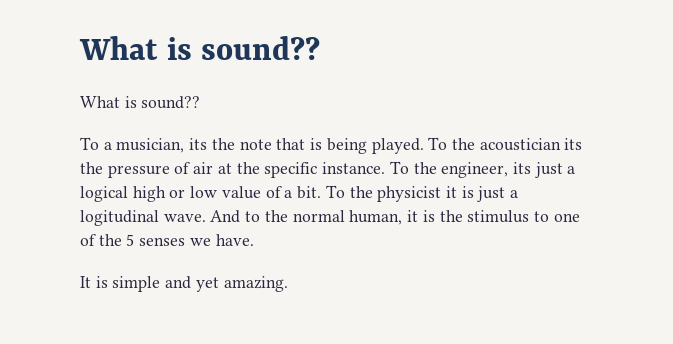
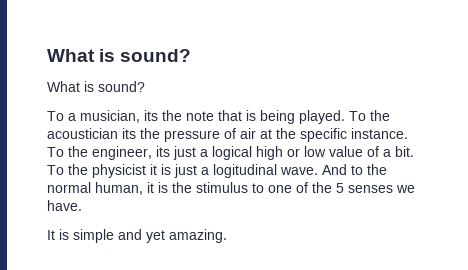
[79,36,321,60] [80,96,201,109] What is sound?? // What is sound?? -> [47,49,192,62] [47,81,145,92] What is sound? // What is sound?

